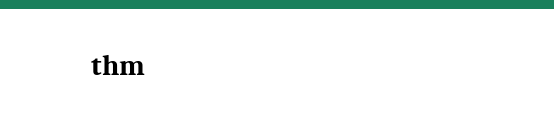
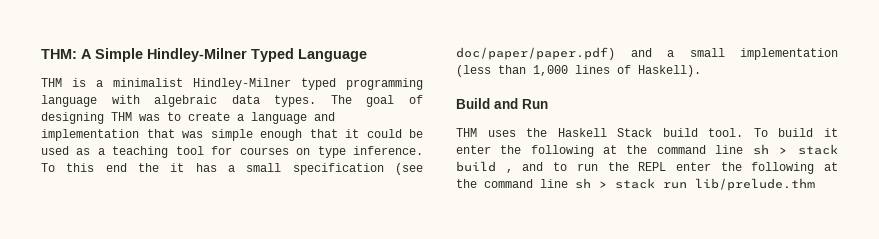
[91,54,145,75] thm -> [41,48,367,62] [41,78,423,90] [41,95,423,107] [41,112,335,124] [41,129,423,141] [41,146,424,158] [41,163,423,175] [456,47,838,60] [456,65,701,77] [456,98,548,109] [456,128,838,137] [456,144,838,157] [456,161,838,174] [456,178,815,191] THM: A Simple Hindley-Milner Typed Language // THM is a minimalist Hindley-Milner typed programming language with algebraic data types. The goal of designing THM was to create a language and implementation that was simple enough that it could be used as a teaching tool for courses on type inference. To this end the it has a small specification (see doc/paper/paper.pdf) and a small implementation (less than 1,000 lines of Haskell). // Build and Run // THM uses the Haskell Stack build tool. To build it enter the following at the command line sh > stack build , and to run the REPL enter the following at the command line sh > stack run lib/prelude.thm

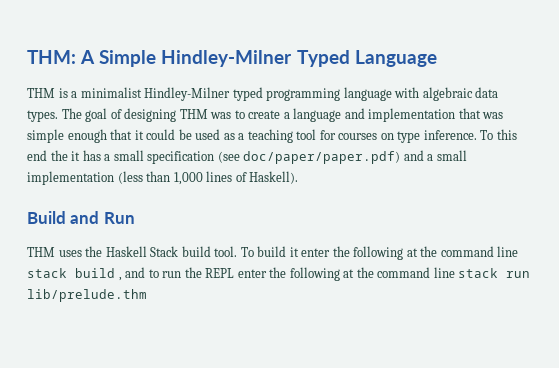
[752,144,788,155] sh > -> (519, 251) none
[575,178,607,189] sh > -> (455, 272) none

